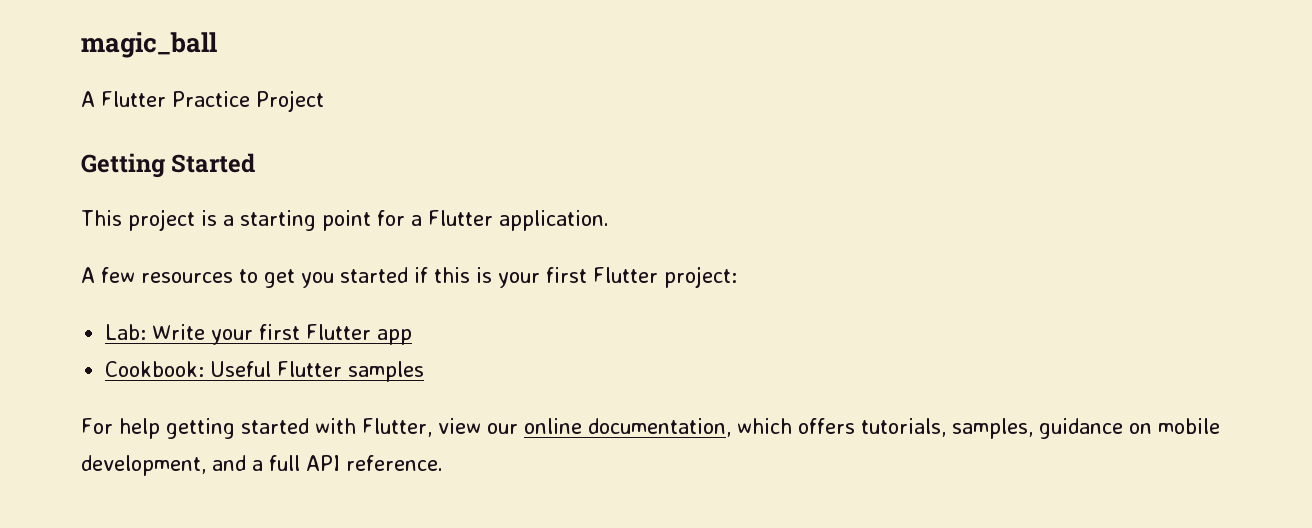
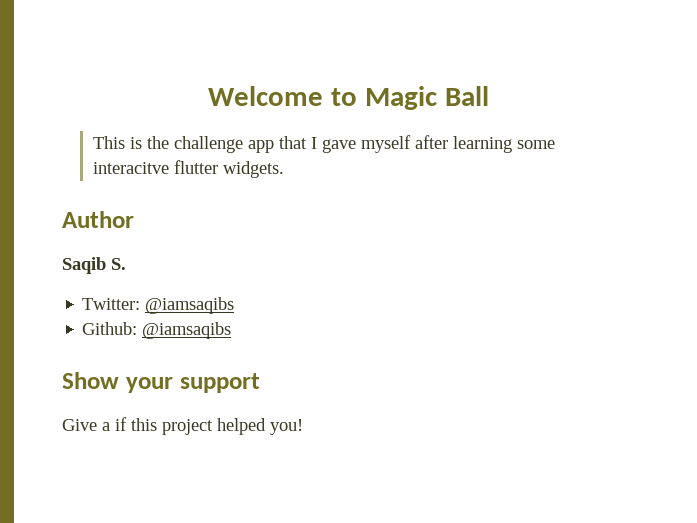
[81,32,217,58] [81,90,324,112] [81,153,256,178] [81,209,609,231] [81,266,737,288] [105,324,413,345] [105,361,425,382] [81,418,1220,439] [81,455,443,476] magic_ball // A Flutter Practice Project // Getting Started // This project is a starting point for a Flutter application. // A few resources to get you started if this is your first Flutter project: // Lab: Write your first Flutter app // Cookbook: Useful Flutter samples // For help getting started with Flutter, view our online documentation, which offers tutorials, samples, guidance on mobile development, and a full API reference. -> [208,86,489,110] [92,135,555,153] [92,160,284,178] [62,211,134,228] [62,257,126,274] [82,297,235,314] [82,322,232,339] [62,372,260,393] [62,417,303,435] Welcome to Magic Ball // This is the challenge app that I gave myself after learning some interacitve flutter widgets. // Author // Saqib S. // Twitter: @iamsaqibs // Github: @iamsaqibs // Show your support // Give a if this project helped you!

